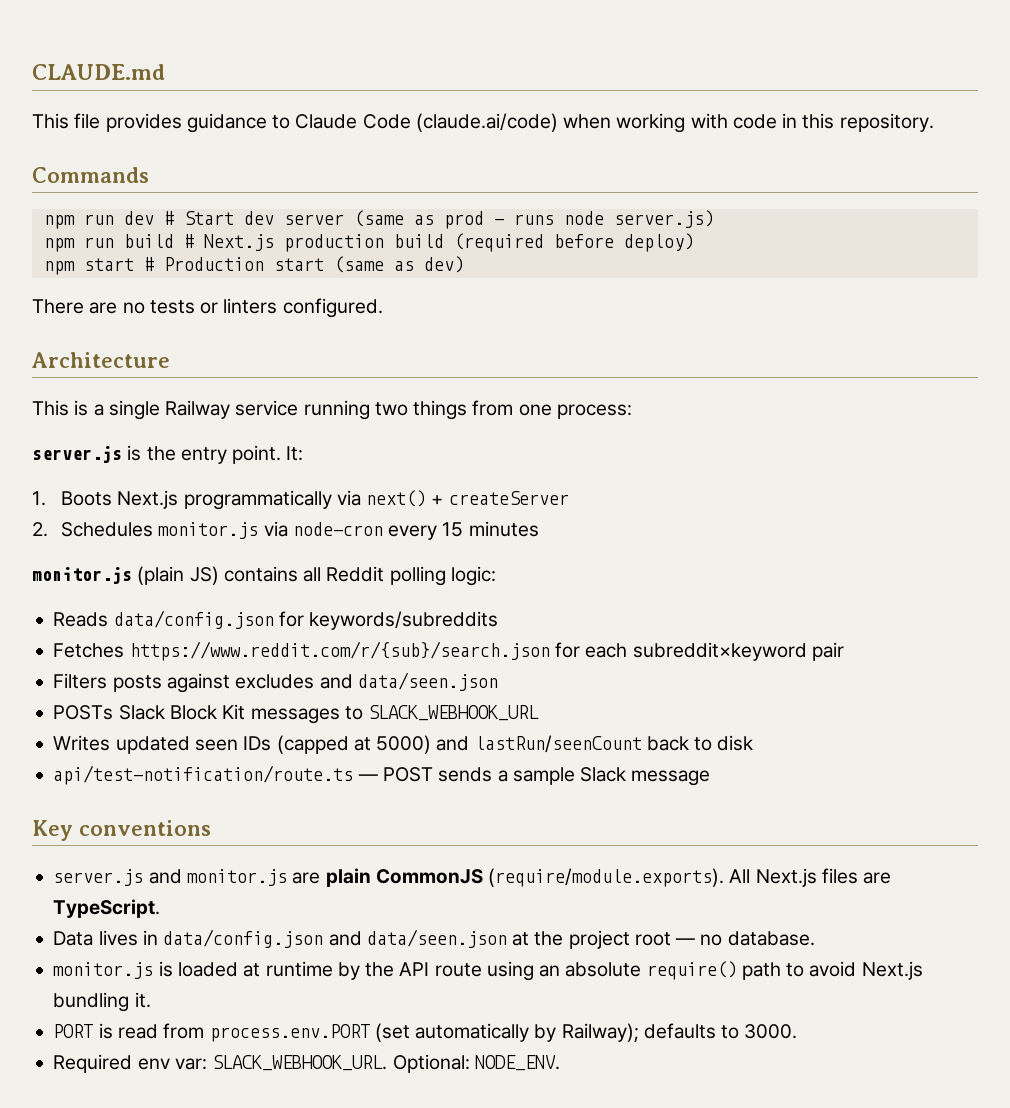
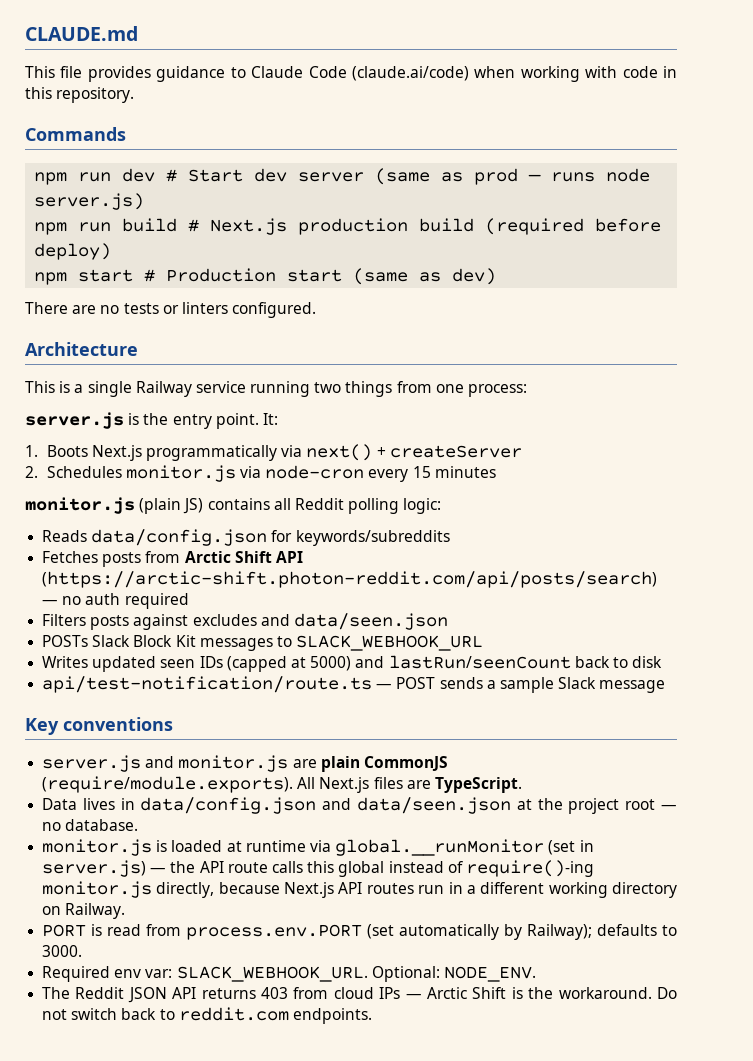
[129,641,844,661] https://www.reddit.com/r/{sub}/search.json for each subreddit×keyword pair -> [102,551,303,567] [42,571,658,588] [42,593,189,609] posts from Arctic Shift API (https://arctic-shift.photon-reddit.com/api/posts/search) — no auth required
[337,961,923,981] [53,992,151,1012] by the API route using an absolute require() path to avoid Next.js bundling it. -> [309,839,594,856] [42,860,594,877] [42,881,678,898] [42,903,126,919] via global.__runMonitor (set in server.js) — the API route calls this global instead of require()-ing monitor.js directly, because Next.js API routes run in a different working directory on Railway.
(560, 1063) none -> [42,987,677,1003] [42,1007,372,1024] // The Reddit JSON API returns 403 from cloud IPs — Arctic Shift is the workaround. Do not switch back to reddit.com endpoints.

